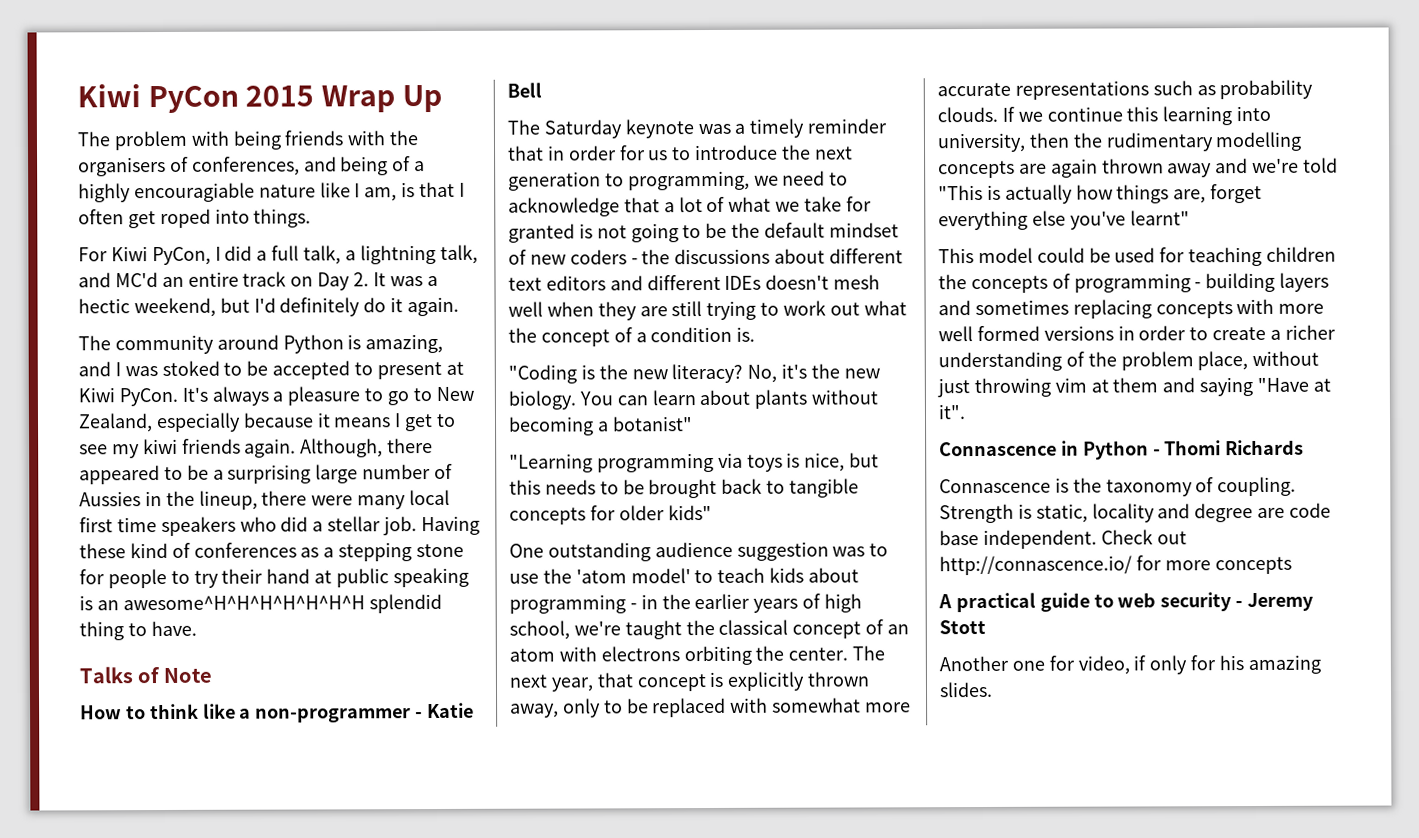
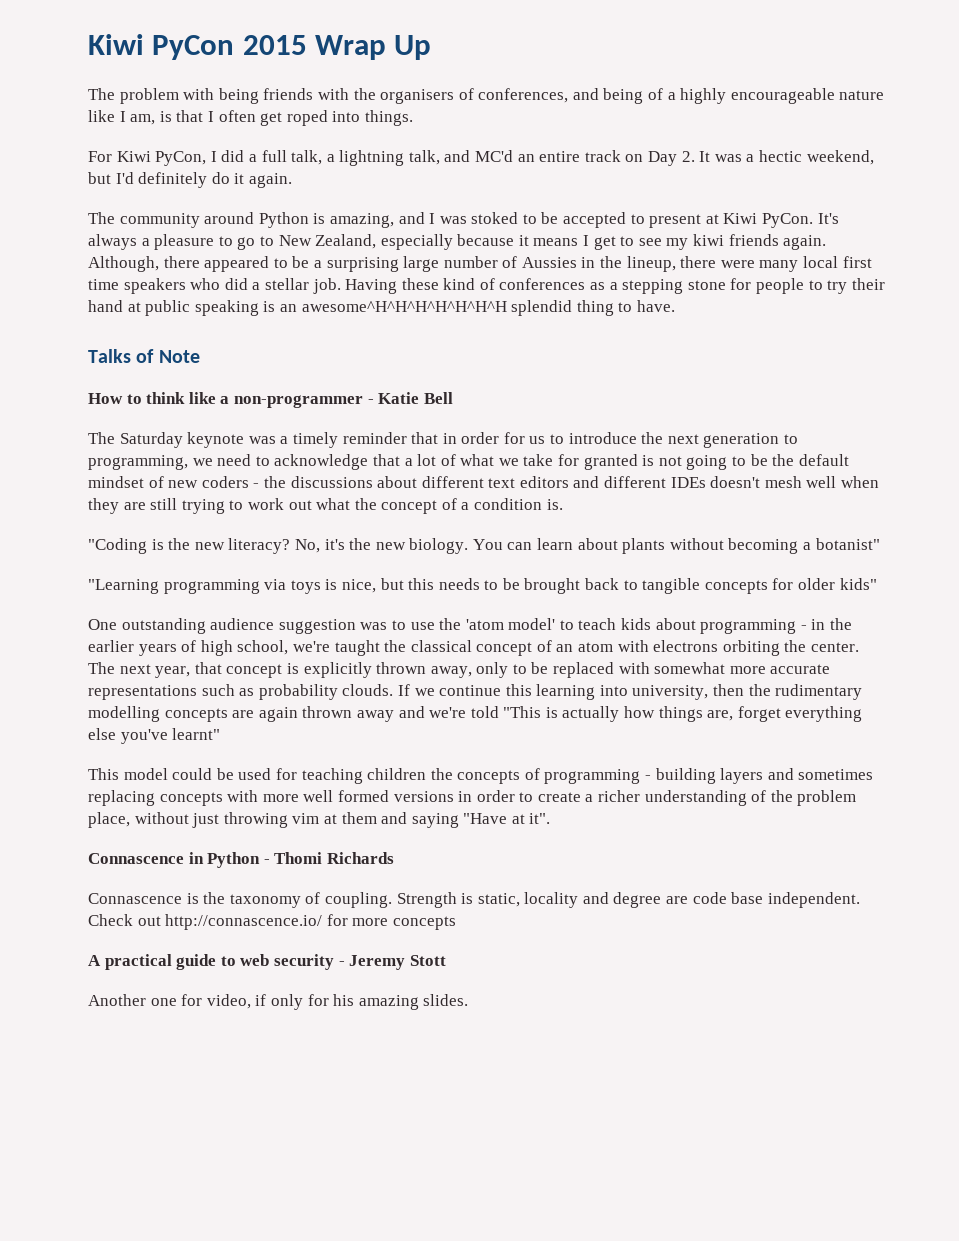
[133,182,255,203] encouragiable -> [730,88,835,104] encourageable

